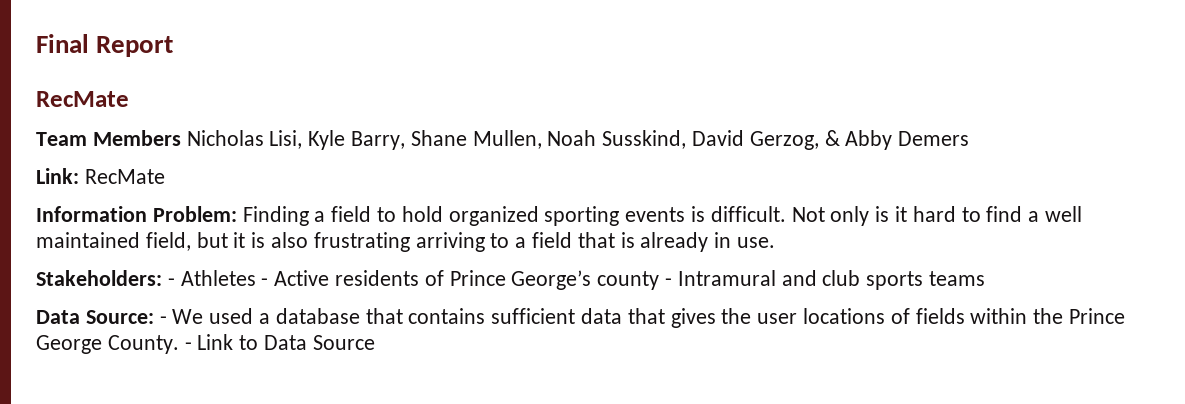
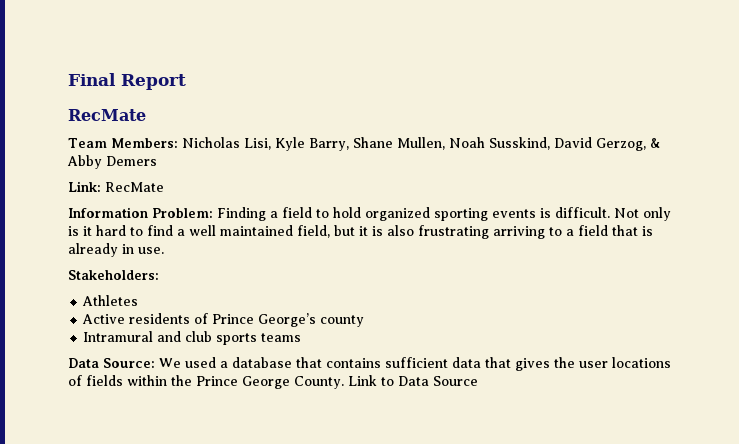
[92,130,181,146] Members -> [110,138,178,148] Members:
[167,278,175,286] - -> (159, 275) //
[261,278,269,286] - -> (139, 300) //
[665,278,673,286] - -> (365, 321) //
[159,316,167,324] - -> (155, 363) none
[184,342,192,350] - -> (344, 382) none

